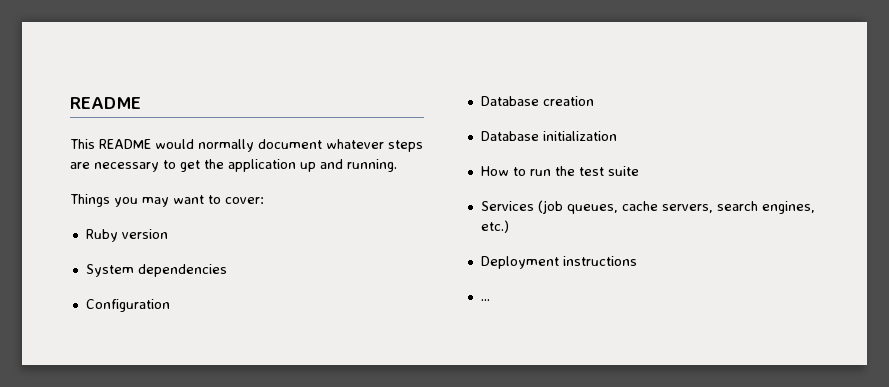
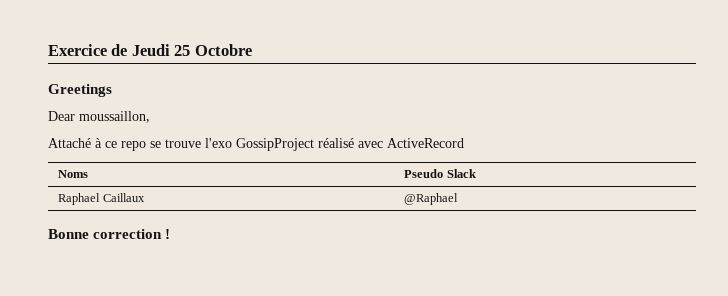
[70,97,141,109] [70,139,423,152] [70,159,397,172] [70,194,264,207] [85,229,168,242] [85,264,227,277] [85,299,170,312] [480,96,594,106] [480,131,617,141] [480,166,639,176] [480,200,815,214] [480,220,509,233] [480,256,637,269] [480,299,490,301] README // This README would normally document whatever steps are necessary to get the application up and running. // Things you may want to cover: // Ruby version // System dependencies // Configuration // Database creation // Database initialization // How to run the test suite // Services (job queues, cache servers, search engines, etc.) // Deployment instructions // ... -> [48,44,252,56] [48,84,112,97] [48,111,150,123] [48,138,464,151] [58,170,89,178] [404,169,476,178] [58,193,145,205] [404,193,459,205] [48,229,171,239] Exercice de Jeudi 25 Octobre // Greetings // Dear moussaillon, // Attaché à ce repo se trouve l'exo GossipProject réalisé avec ActiveRecord // Noms | Pseudo Slack // Raphael Caillaux | @Raphael // Bonne correction !

